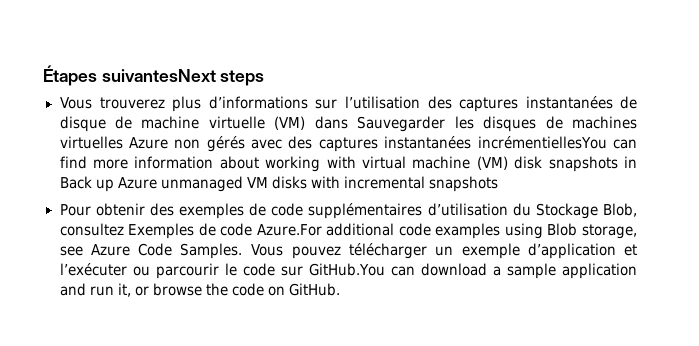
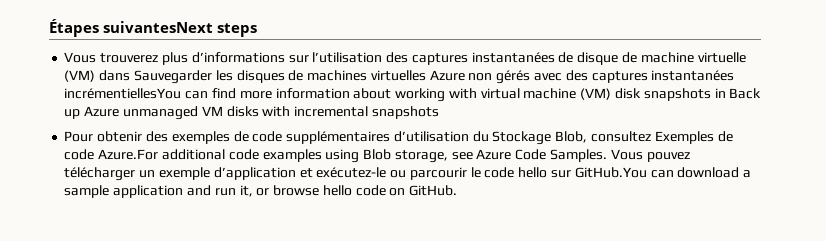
[59,263,127,276] l’exécuter -> [316,167,387,178] exécutez-le
(275, 269) none -> [518,167,548,178] hello
[205,283,228,296] the -> [322,185,352,196] hello

